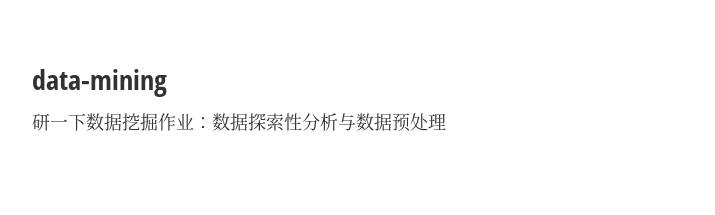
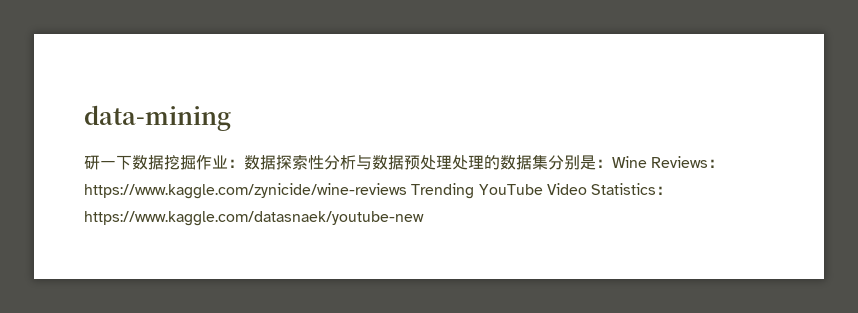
(446, 121) none -> [452,155,725,170] [84,183,673,199] [84,211,424,226] 处理的数据集分别是：Wine Reviews：https://www.kaggle.com/zynicide/wine-reviews Trending YouTube Video Statistics：https://www.kaggle.com/datasnaek/youtube-new

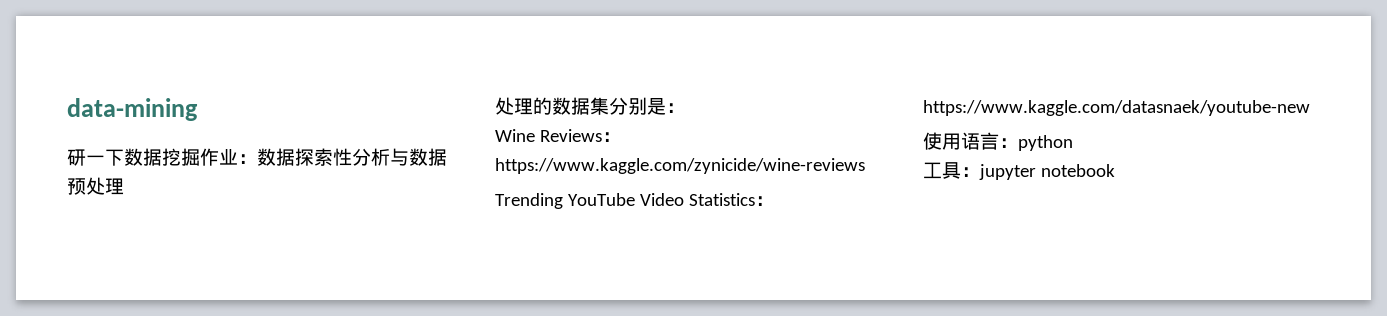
(452, 162) none -> (124, 186) //
(612, 163) none -> (685, 108) //
(407, 191) none -> (865, 166) //
(424, 218) none -> [923,132,1073,151] [923,162,1115,180] // 使用语言：python // 工具：jupyter notebook

